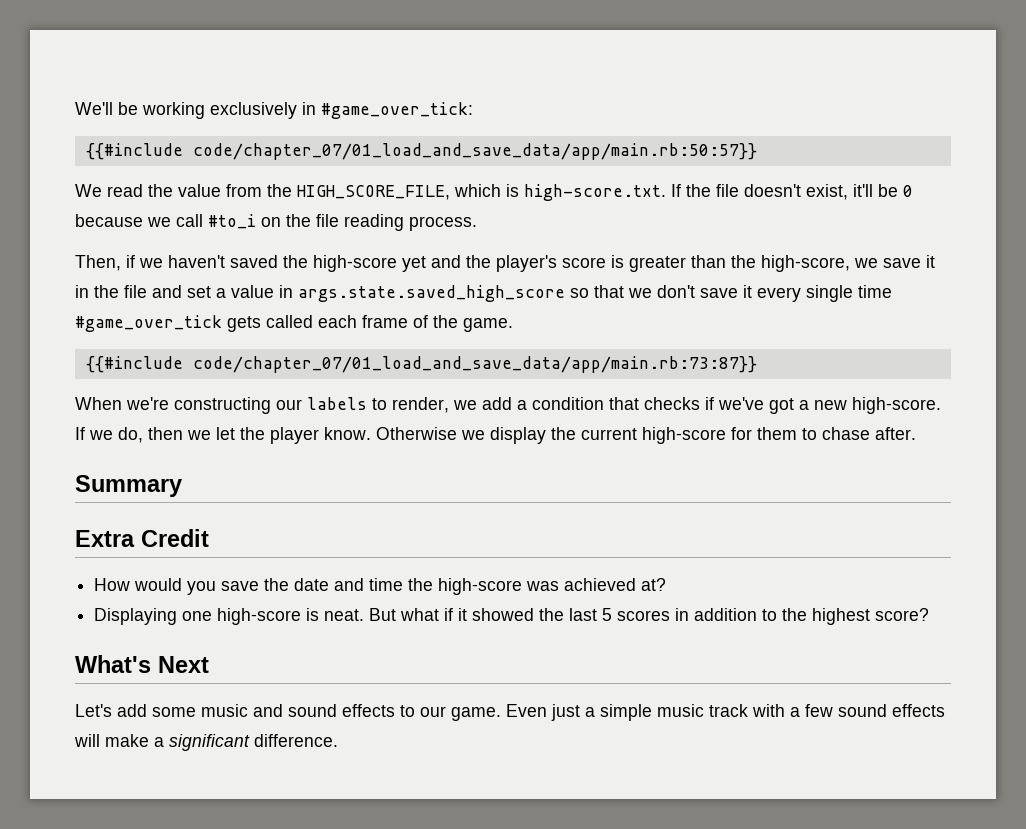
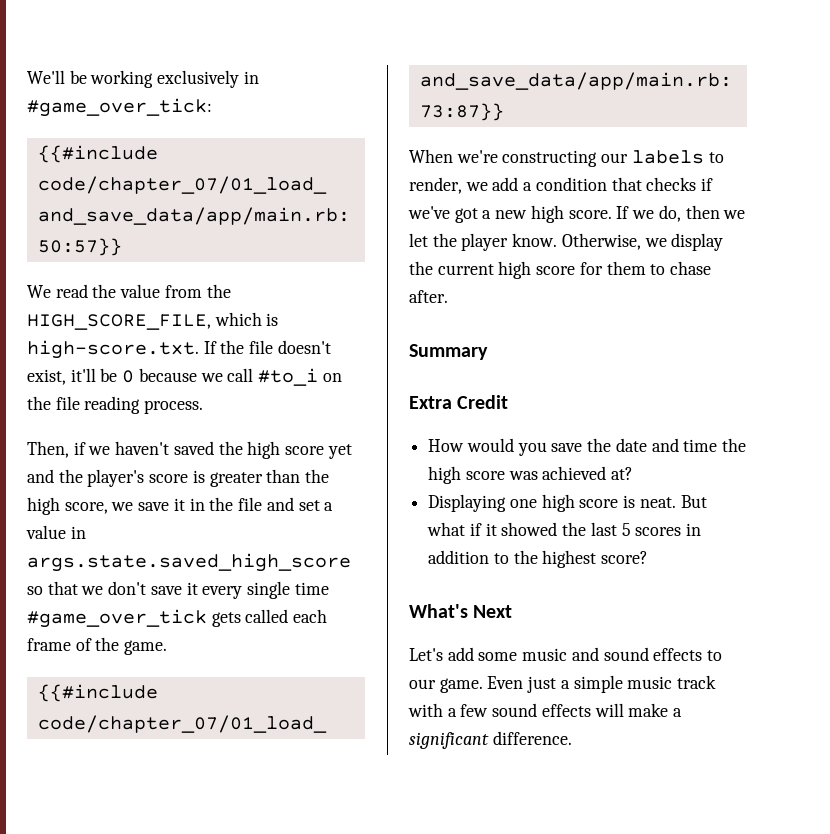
[313,255,397,272] high-score -> [247,441,325,459] high score
[761,255,850,272] high-score, -> [27,497,108,515] high score,
[852,397,941,414] high-score. -> [530,205,612,223] high score.
[376,427,457,440] Otherwise -> [561,233,641,250] Otherwise,
[642,427,726,444] high-score -> [498,261,576,279] high score
[438,578,523,595] high-score -> [428,466,505,484] high score
[217,608,302,625] high-score -> [541,494,619,512] high score

